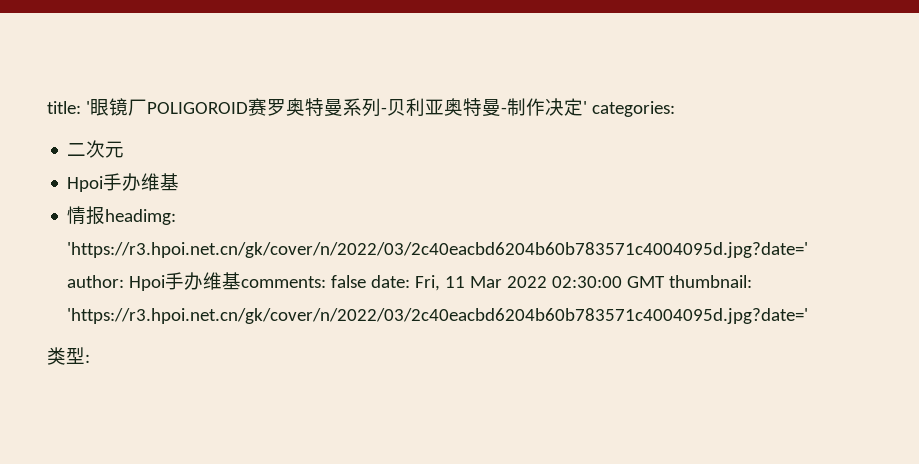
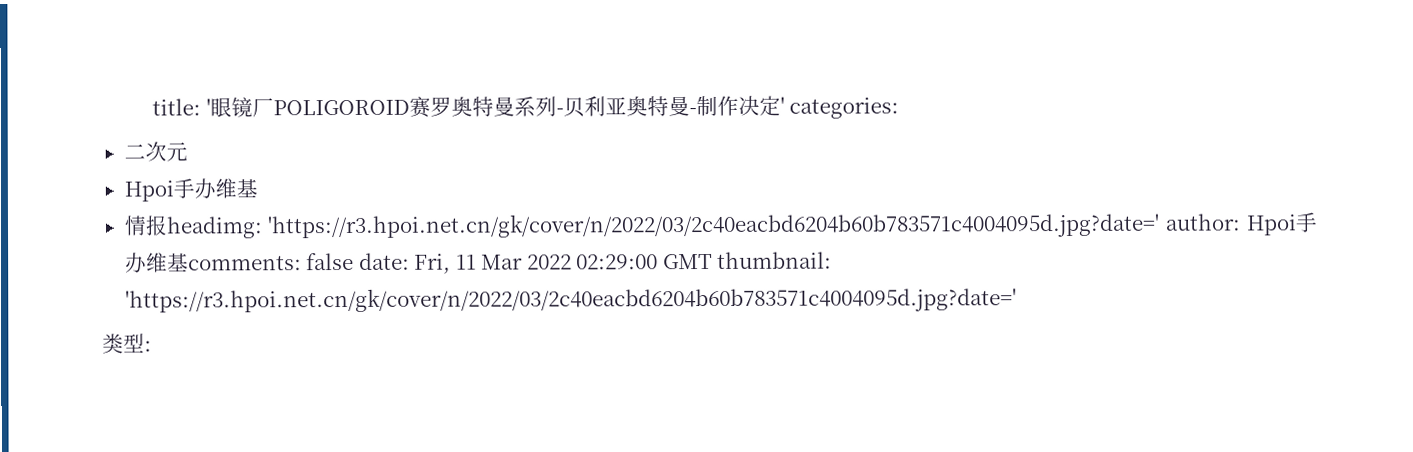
[552,276,623,288] 02:30:00 -> [576,254,659,270] 02:29:00

